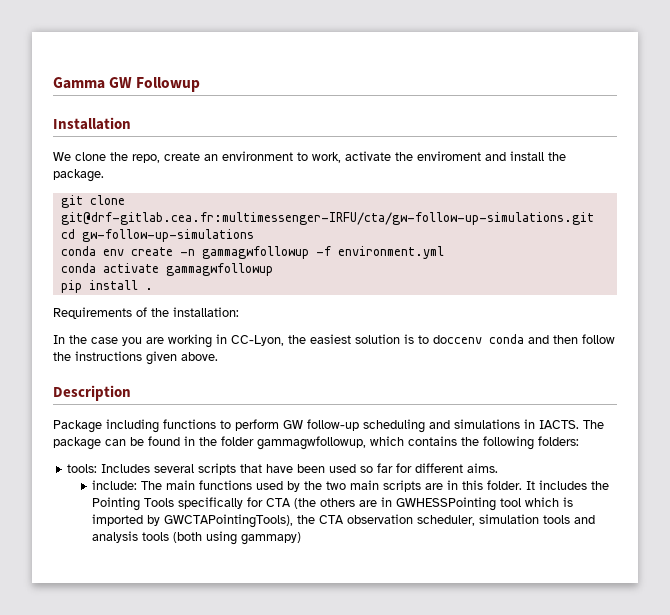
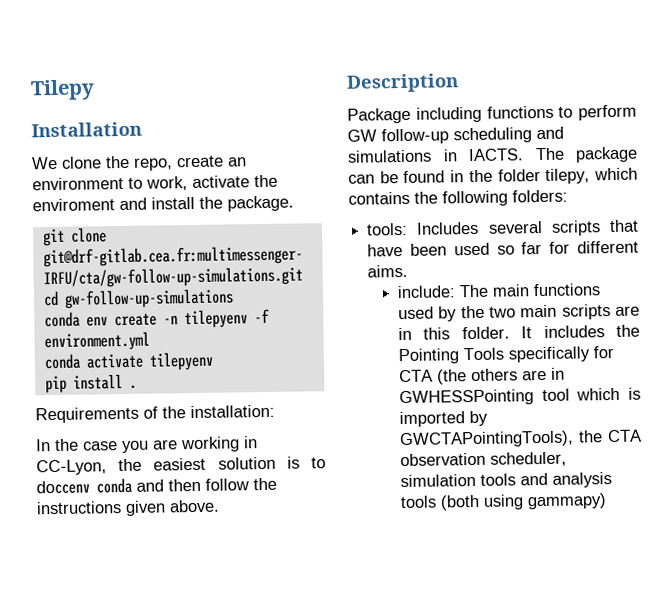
[53,77,201,92] Gamma GW Followup -> [30,79,95,101] Tilepy
[201,246,309,259] gammagwfollowup -> [183,309,248,329] tilepyenv
[165,263,273,276] gammagwfollowup -> [148,351,214,371] tilepyenv
[257,436,366,450] gammagwfollowup, -> [545,168,591,184] tilepy,

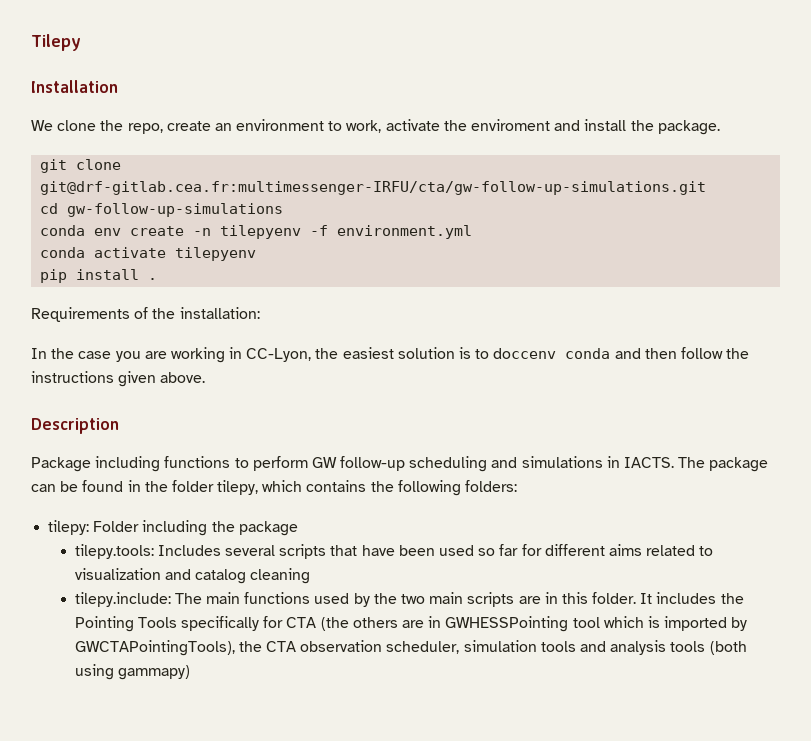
[366,222,409,236] tools: -> [48,520,298,536] [74,544,154,559] tilepy: Folder including the package // tilepy.tools:
[367,264,409,278] [397,285,457,299] aims. // include: -> [608,544,714,556] [74,568,311,584] [74,592,171,607] aims related to visualization and catalog cleaning // tilepy.include:

